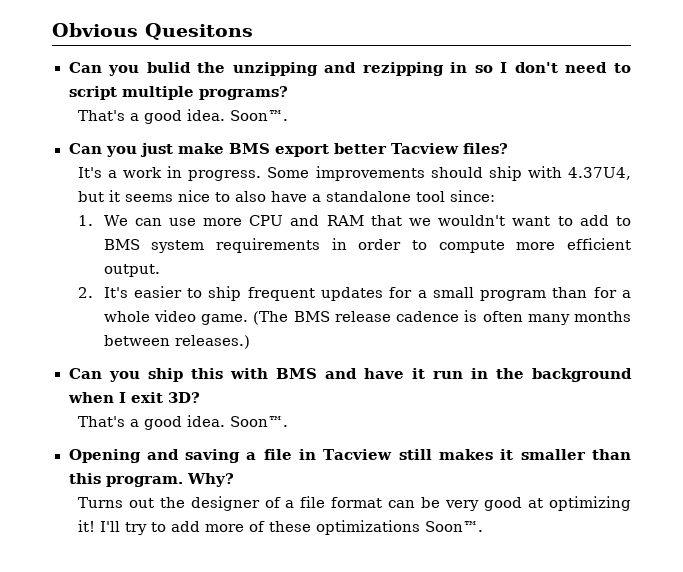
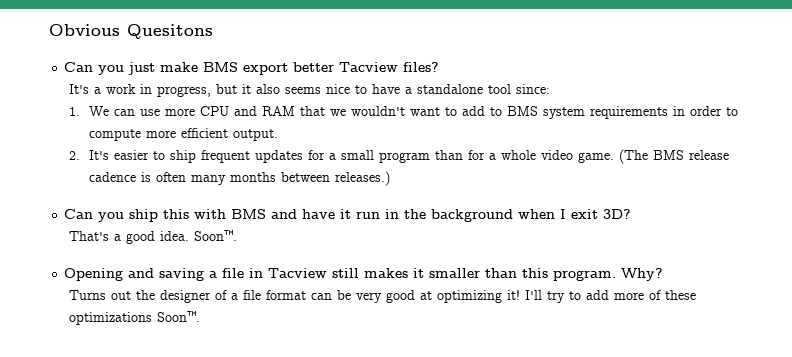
[68,62,631,76] [68,86,288,100] [77,109,288,124] // Can you bulid the unzipping and rezipping in so I don't need to script multiple programs? // That's a good idea. Soon™. -> (213, 31) none
[188,166,631,181] progress. Some improvements should ship with 4.37U4, -> [157,86,212,97] progress,
(120, 196) none -> [256,84,281,94] also
[234,191,266,202] also -> (368, 89) none

